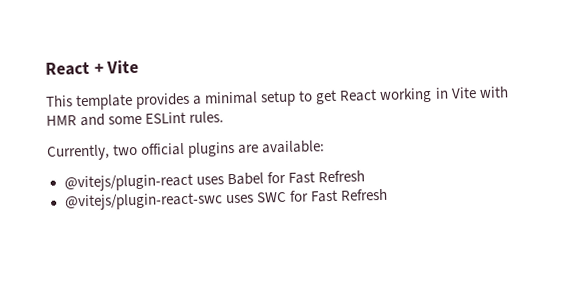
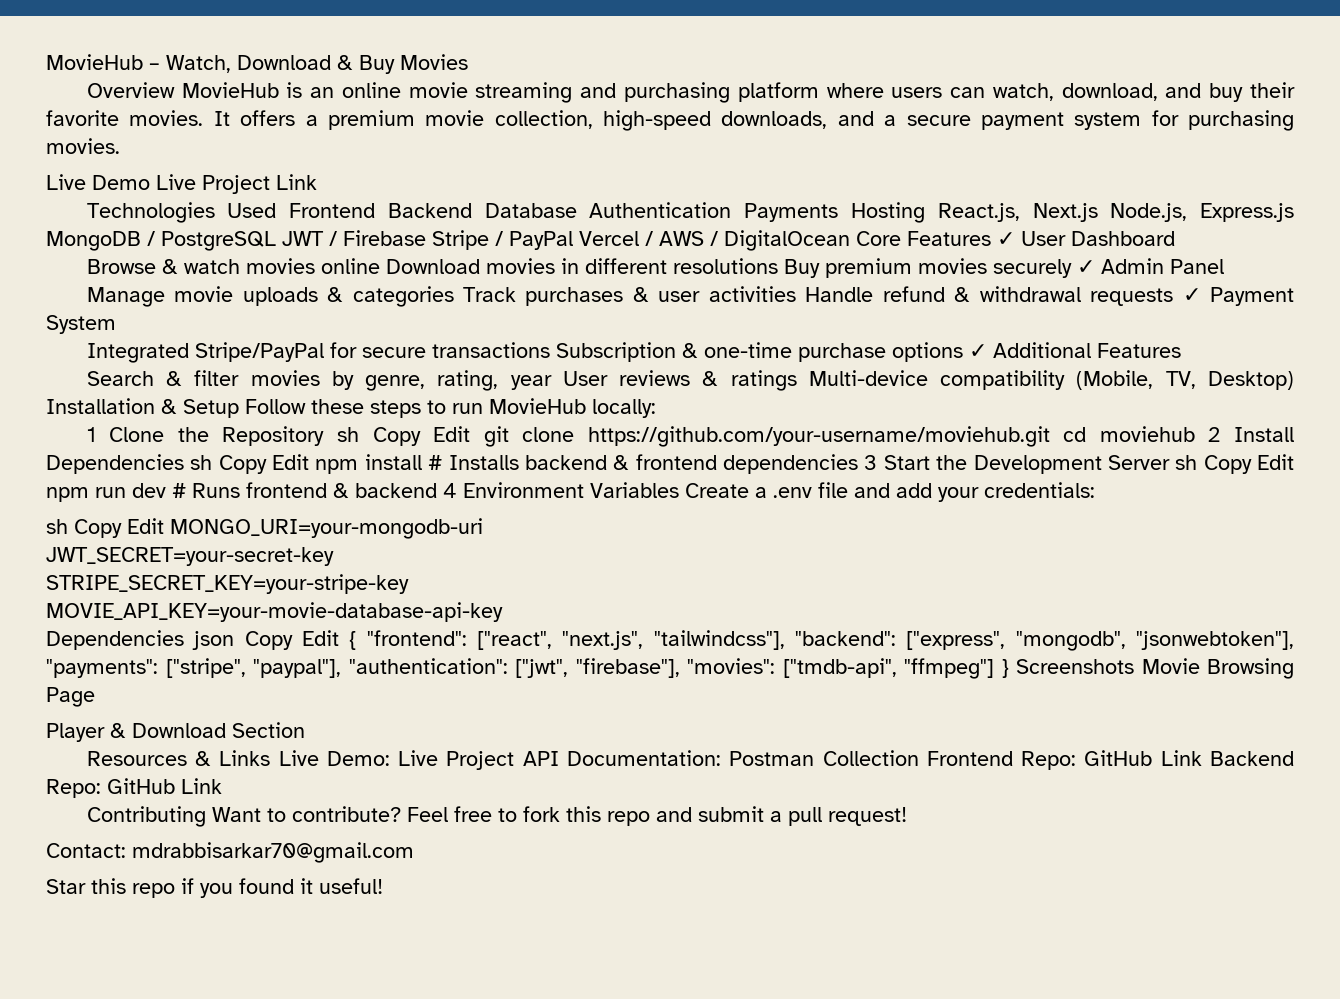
[45,59,140,76] [45,86,509,111] [46,111,225,127] [46,140,326,161] [63,170,365,192] [64,188,388,211] React + Vite // This template provides a minimal setup to get React working in Vite with HMR and some ESLint rules. // Currently, two official plugins are available: // @vitejs/plugin-react uses Babel for Fast Refresh // @vitejs/plugin-react-swc uses SWC for Fast Refresh -> [46,54,468,74] [86,82,1296,103] [46,110,1294,131] [46,138,120,154] [46,174,317,194] [86,202,1294,223] [46,230,1175,251] [86,258,1224,278] [86,286,1294,307] [46,315,116,334] [86,342,1181,363] [86,370,1295,391] [46,398,656,418] [86,426,1295,447] [46,454,1295,474] [46,482,1095,502] [46,518,483,539] [46,547,334,566] [46,574,409,594] [46,602,503,622] [46,630,1294,651] [46,658,1294,679] [46,687,95,707] [46,722,305,742] [86,750,1294,770] [46,778,222,798] [86,806,907,827] [46,842,414,863] [46,878,383,898] MovieHub – Watch, Download & Buy Movies // Overview MovieHub is an online movie streaming and purchasing platform where users can watch, download, and buy their favorite movies. It offers a premium movie collection, high-speed downloads, and a secure payment system for purchasing movies. // Live Demo Live Project Link // Technologies Used Frontend Backend Database Authentication Payments Hosting React.js, Next.js Node.js, Express.js MongoDB / PostgreSQL JWT / Firebase Stripe / PayPal Vercel / AWS / DigitalOcean Core Features ✓ User Dashboard // Browse & watch movies online Download movies in different resolutions Buy premium movies securely ✓ Admin Panel // Manage movie uploads & categories Track purchases & user activities Handle refund & withdrawal requests ✓ Payment System // Integrated Stripe/PayPal for secure transactions Subscription & one-time purchase options ✓ Additional Features // Search & filter movies by genre, rating, year User reviews & ratings Multi-device compatibility (Mobile, TV, Desktop) Installation & Setup Follow these steps to run MovieHub locally: // 1 Clone the Repository sh Copy Edit git clone https://github.com/your-username/moviehub.git cd moviehub 2 Install Dependencies sh Copy Edit npm install # Installs backend & frontend dependencies 3 Start the Development Server sh Copy Edit npm run dev # Runs frontend & backend 4 Environment Variables Create a .env file and add your credentials: // sh Copy Edit MONGO_URI=your-mongodb-uri // JWT_SECRET=your-secret-key // STRIPE_SECRET_KEY=your-stripe-key // MOVIE_API_KEY=your-movie-database-api-key // Dependencies json Copy Edit { "frontend": ["react", "next.js", "tailwindcss"], "backend": ["express", "mongodb", "jsonwebtoken"], "payments": ["stripe", "paypal"], "authentication": ["jwt", "firebase"], "movies": ["tmdb-api", "ffmpeg"] } Screenshots Movie Browsing Page // Player & Download Section // Resources & Links Live Demo: Live Project API Documentation: Postman Collection Frontend Repo: GitHub Link Backend Repo: GitHub Link // Contributing Want to contribute? Feel free to fork this repo and submit a pull request! // Contact: mdrabbisarkar70@gmail.com // Star this repo if you found it useful!

